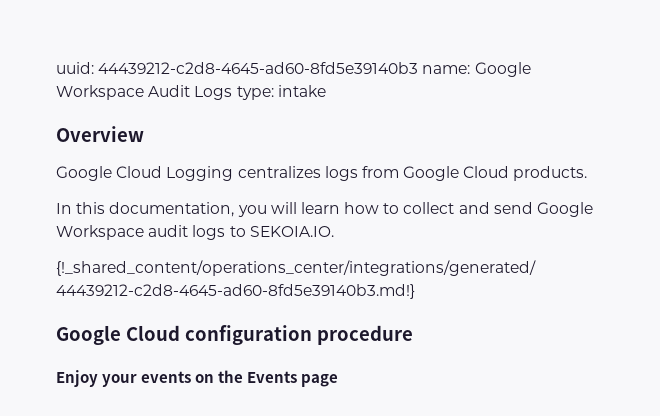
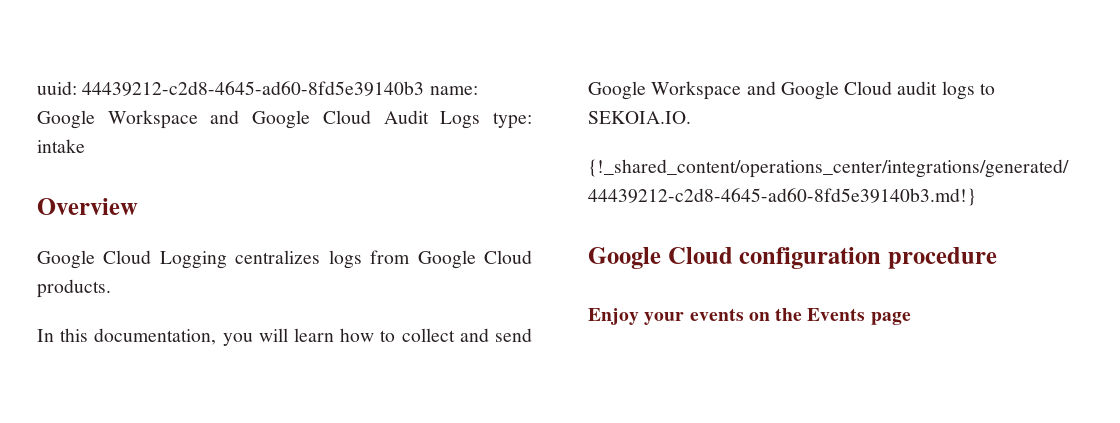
(144, 92) none -> [210,110,371,129] and Google Cloud
(144, 232) none -> [746,81,893,100] and Google Cloud

